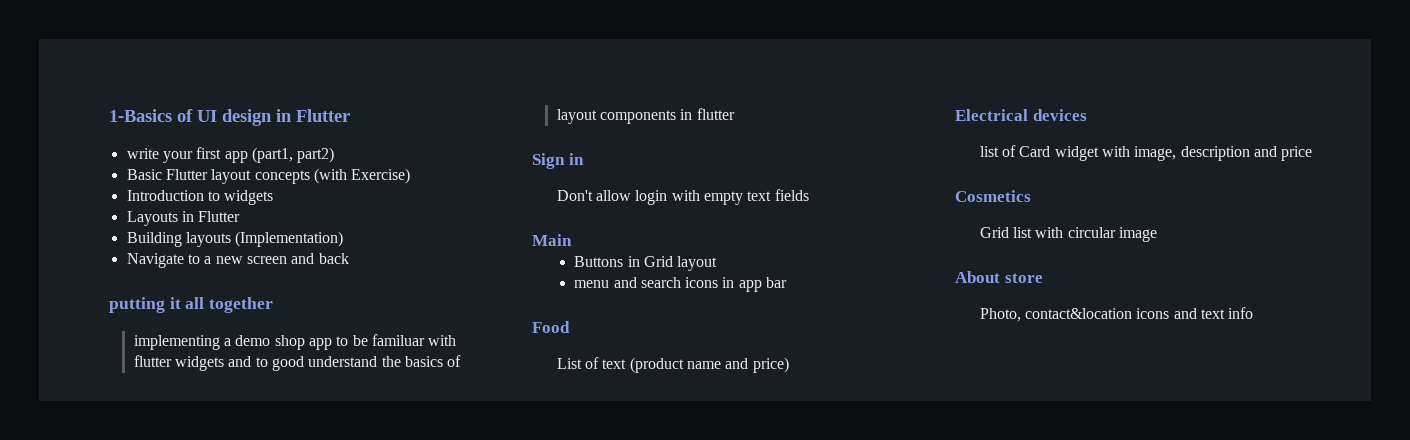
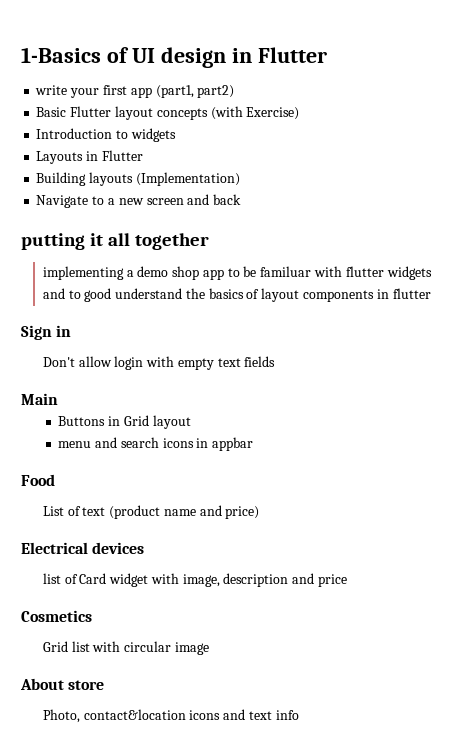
[738,277,788,292] app bar -> [212,437,254,451] appbar

